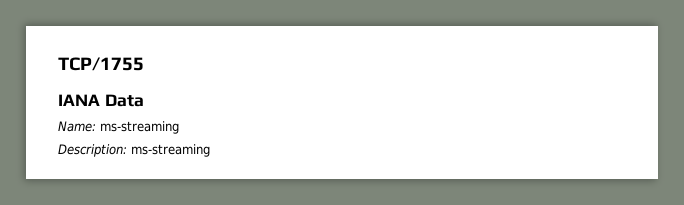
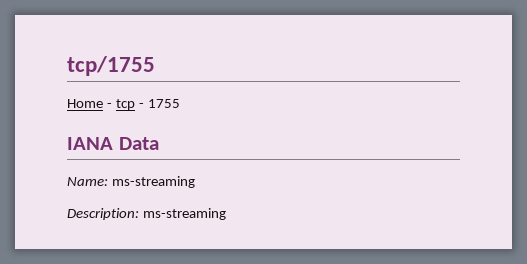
[58,57,144,71] TCP/1755 -> [67,56,155,76] [67,99,180,110] tcp/1755 // Home - tcp - 1755

